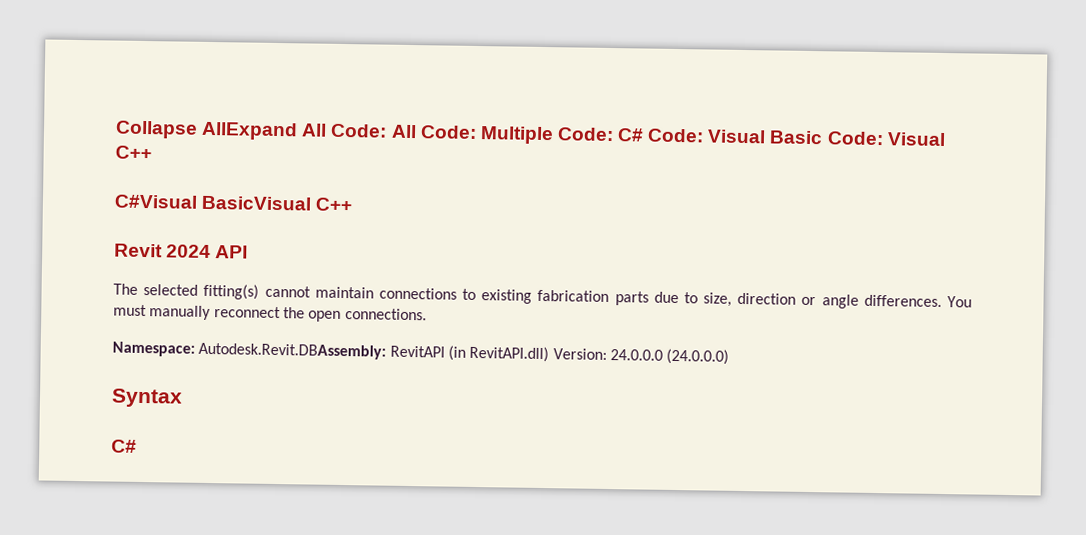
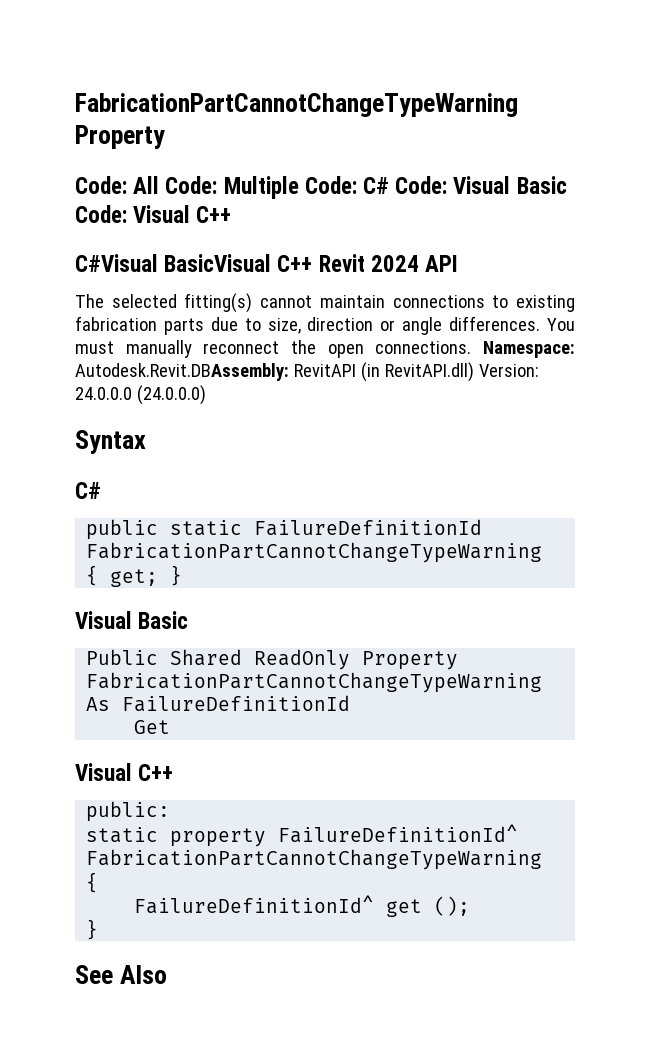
[115,120,328,141] Collapse AllExpand All -> [75,93,518,117] [75,125,165,149] FabricationPartCannotChangeTypeWarning Property //
(354, 204) // -> (313, 263) none
(427, 314) // -> (472, 347) none
(137, 446) none -> [86,519,483,540] [86,542,543,563] [86,565,183,587] [75,611,189,629] [86,649,459,670] [86,672,543,693] [86,695,351,712] [134,720,171,734] [75,763,174,781] [86,801,171,822] [86,824,519,847] [86,849,543,870] [86,872,99,893] [134,895,471,917] [86,919,99,940] [75,965,168,984] // public static FailureDefinitionId FabricationPartCannotChangeTypeWarning { get; } // Visual Basic // Public Shared ReadOnly Property FabricationPartCannotChangeTypeWarning As FailureDefinitionId // Get // Visual C++ // public: // static property FailureDefinitionId^ FabricationPartCannotChangeTypeWarning { // FailureDefinitionId^ get (); // } // See Also

